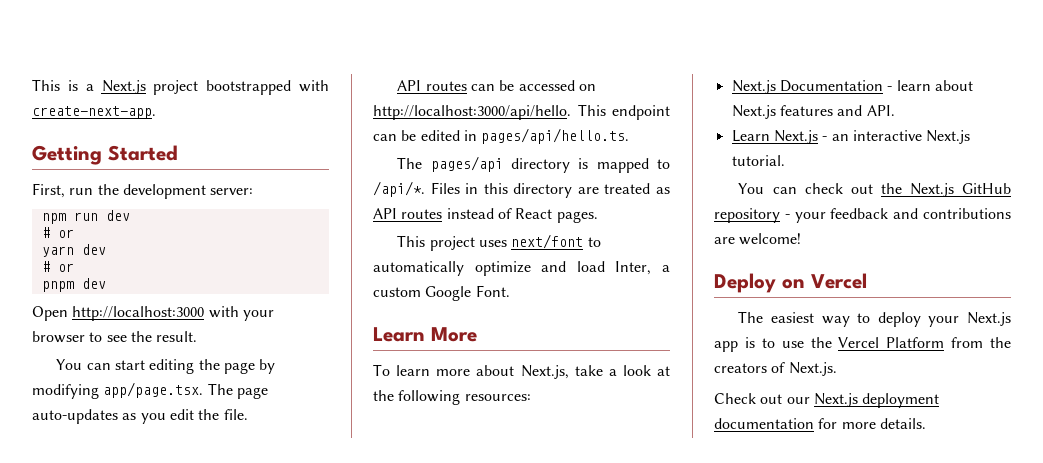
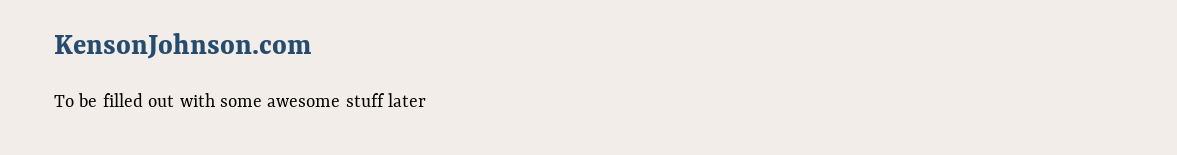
[32,79,329,95] [32,106,156,119] [32,145,178,165] [32,183,254,199] [41,210,130,224] [41,227,74,238] [41,244,106,257] [41,261,74,272] [41,278,106,292] [32,306,274,321] [32,331,198,343] [56,359,276,374] [32,382,268,399] [32,409,248,424] [397,80,597,91] [373,104,670,120] [373,128,630,144] [397,156,670,173] [373,181,670,198] [373,208,598,223] [397,234,601,251] [373,261,670,276] [373,285,510,301] [373,327,477,342] [373,364,670,379] [373,390,531,405] [731,80,973,94] [731,105,895,119] [731,130,971,144] [731,155,785,166] [738,183,1011,197] [714,208,1011,223] [714,233,802,245] [714,273,867,293] [738,311,1011,327] [714,337,1011,352] [714,362,837,376] [714,393,940,408] [714,418,926,429] This is a Next.js project bootstrapped with create-next-app. // Getting Started // First, run the development server: // npm run dev // # or // yarn dev // # or // pnpm dev // Open http://localhost:3000 with your browser to see the result. // You can start editing the page by modifying app/page.tsx. The page auto-updates as you edit the file. // API routes can be accessed on http://localhost:3000/api/hello. This endpoint can be edited in pages/api/hello.ts. // The pages/api directory is mapped to /api/*. Files in this directory are treated as API routes instead of React pages. // This project uses next/font to automatically optimize and load Inter, a custom Google Font. // Learn More // To learn more about Next.js, take a look at the following resources: // Next.js Documentation - learn about Next.js features and API. // Learn Next.js - an interactive Next.js tutorial. // You can check out the Next.js GitHub repository - your feedback and contributions are welcome! // Deploy on Vercel // The easiest way to deploy your Next.js app is to use the Vercel Platform from the creators of Next.js. // Check out our Next.js deployment documentation for more details. -> [54,33,311,59] [54,93,427,107] KensonJohnson.com // To be filled out with some awesome stuff later

